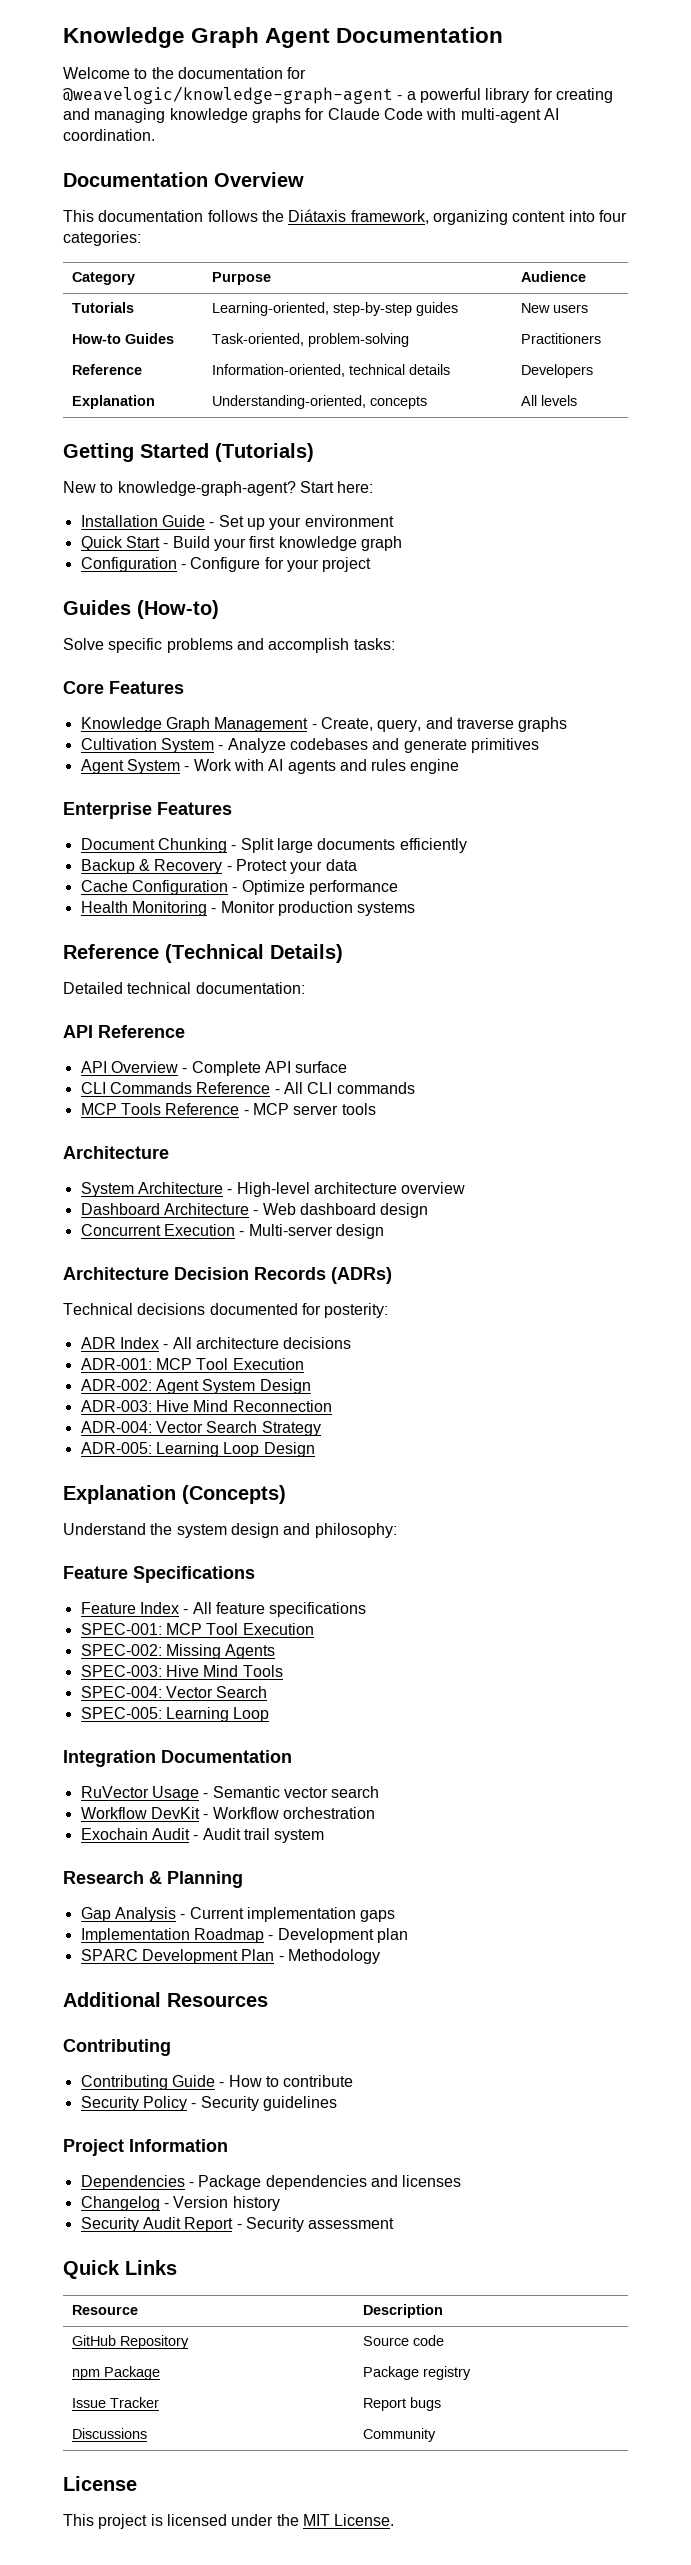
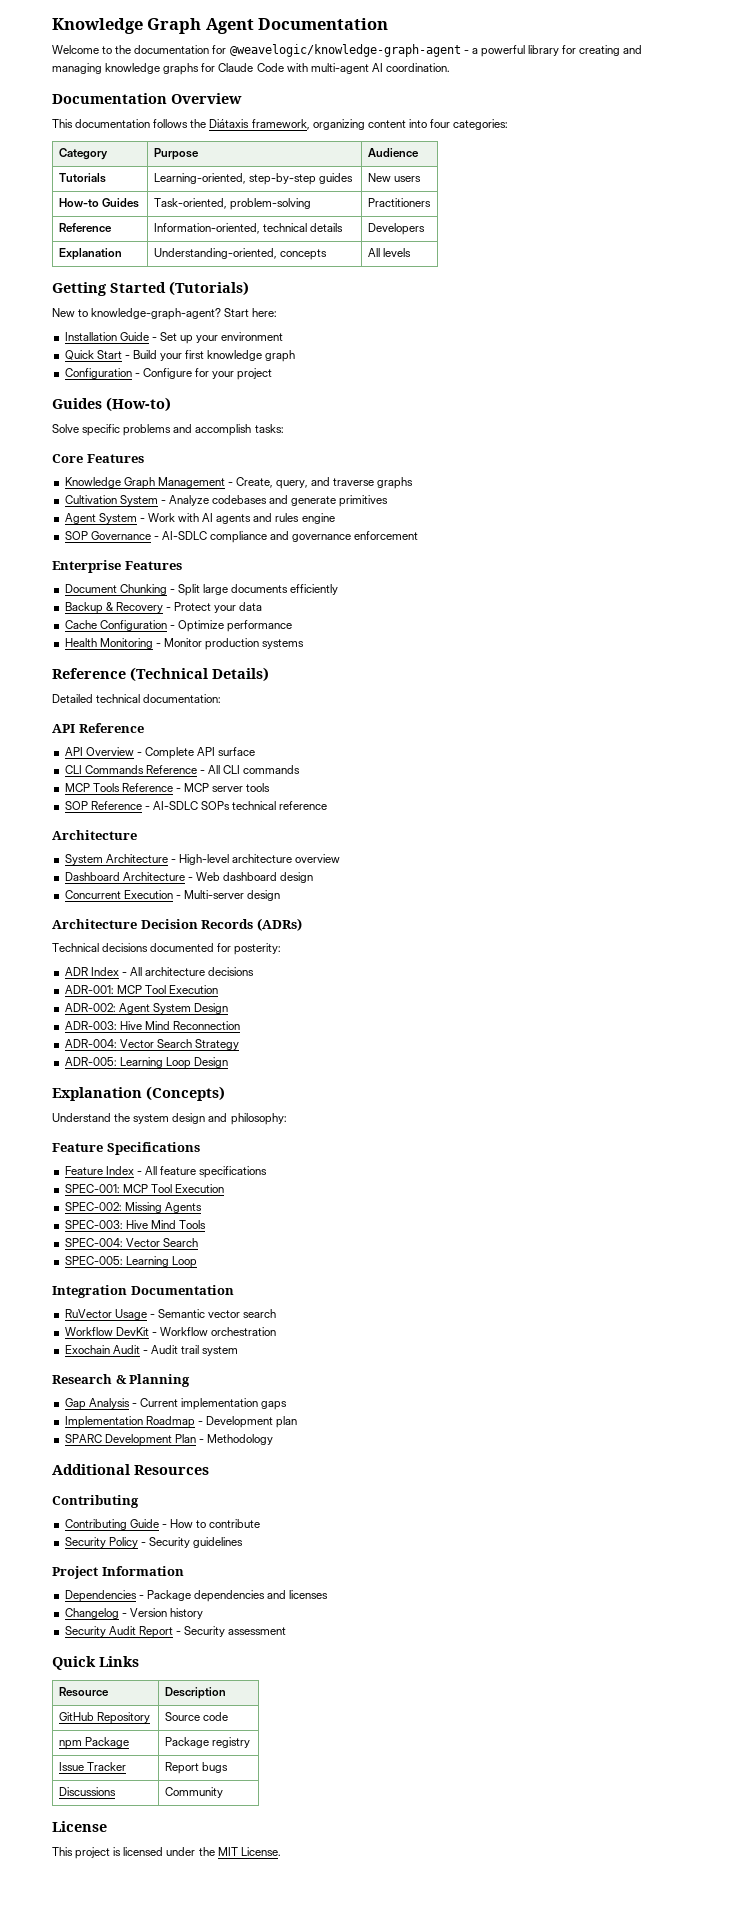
(460, 766) none -> [64,531,419,543] // SOP Governance - AI-SDLC compliance and governance enforcement
(376, 1109) none -> [64,801,328,810] // SOP Reference - AI-SDLC SOPs technical reference

